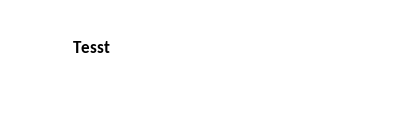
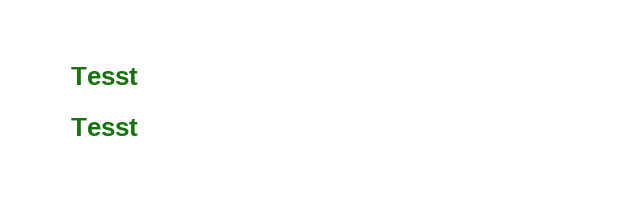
[73,41,110,53] Tesst -> [71,67,138,85] [71,118,138,136] Tesst // Tesst

